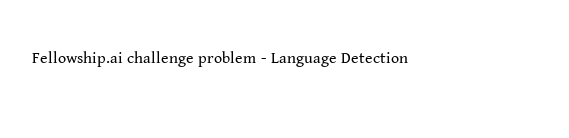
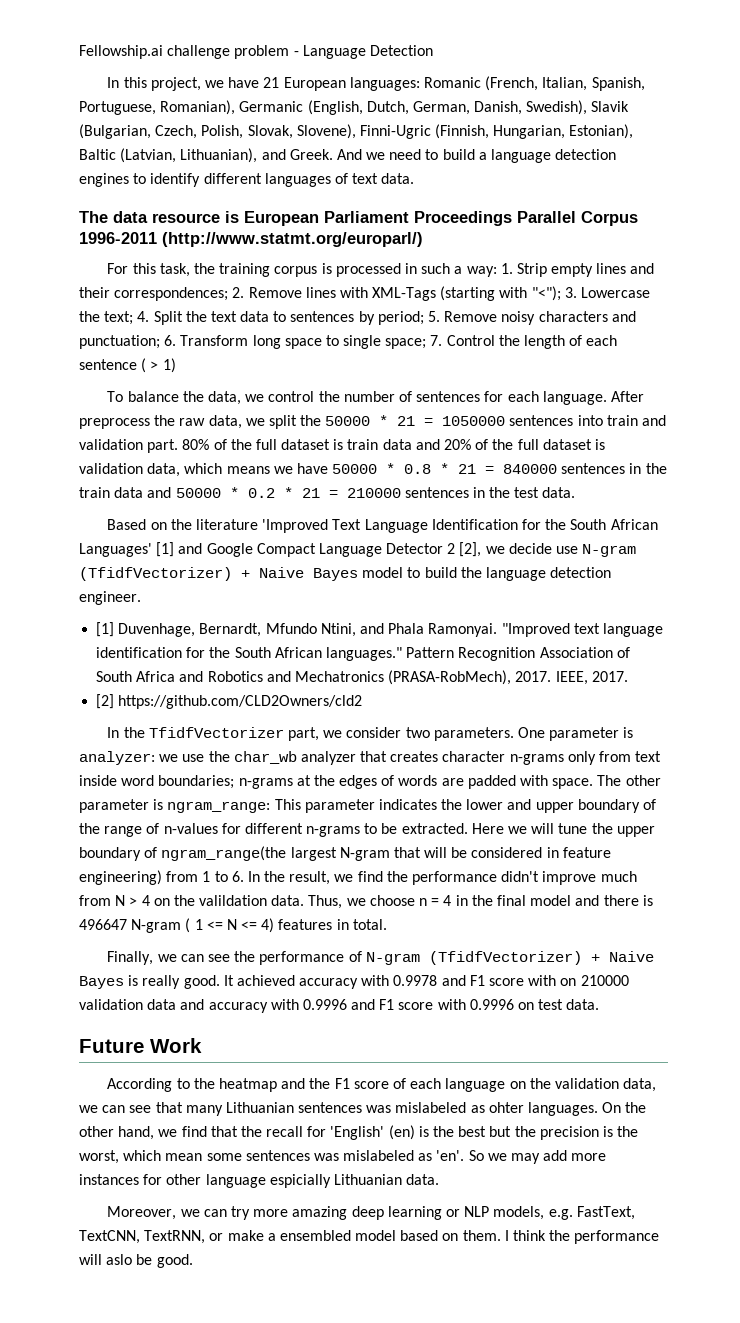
(408, 57) none -> [107,76,645,91] [79,100,630,115] [79,124,634,139] [79,148,617,163] [79,173,415,187] [79,211,638,226] [79,232,423,247] [107,263,655,277] [79,286,651,301] [79,311,636,325] [79,335,618,349] [79,358,176,373] [107,391,644,405] [79,415,667,429] [79,439,605,453] [79,463,667,477] [79,487,576,498] [107,519,658,533] [79,542,637,557] [79,567,612,581] [79,591,141,605] [96,622,663,637] [96,647,630,661] [96,670,628,685] [96,694,363,709] [107,727,634,741] [79,751,662,765] [79,775,661,789] [79,799,657,813] [79,823,655,837] [79,846,611,861] [79,870,637,885] [79,895,653,909] [79,918,387,933] [107,951,654,965] [79,975,629,989] [79,999,600,1013] [79,1038,202,1053] [107,1078,657,1092] [79,1102,647,1116] [79,1125,639,1140] [79,1150,607,1164] [79,1174,440,1188] [107,1206,635,1220] [79,1230,660,1244] [79,1254,193,1268] // In this project, we have 21 European languages: Romanic (French, Italian, Spanish, Portuguese, Romanian), Germanic (English, Dutch, German, Danish, Swedish), Slavik (Bulgarian, Czech, Polish, Slovak, Slovene), Finni-Ugric (Finnish, Hungarian, Estonian), Baltic (Latvian, Lithuanian), and Greek. And we need to build a language detection engines to identify different languages of text data. // The data resource is European Parliament Proceedings Parallel Corpus 1996-2011 (http://www.statmt.org/europarl/) // For this task, the training corpus is processed in such a way: 1. Strip empty lines and their correspondences; 2. Remove lines with XML-Tags (starting with "<"); 3. Lowercase the text; 4. Split the text data to sentences by period; 5. Remove noisy characters and punctuation; 6. Transform long space to single space; 7. Control the length of each sentence ( > 1) // To balance the data, we control the number of sentences for each language. After preprocess the raw data, we split the 50000 * 21 = 1050000 sentences into train and validation part. 80% of the full dataset is train data and 20% of the full dataset is validation data, which means we have 50000 * 0.8 * 21 = 840000 sentences in the train data and 50000 * 0.2 * 21 = 210000 sentences in the test data. // Based on the literature 'Improved Text Language Identification for the South African Languages' [1] and Google Compact Language Detector 2 [2], we decide use N-gram (TfidfVectorizer) + Naive Bayes model to build the language detection engineer. // [1] Duvenhage, Bernardt, Mfundo Ntini, and Phala Ramonyai. "Improved text language identification for the South African languages." Pattern Recognition Association of South Africa and Robotics and Mechatronics (PRASA-RobMech), 2017. IEEE, 2017. // [2] https://github.com/CLD2Owners/cld2 // In the TfidfVectorizer part, we consider two parameters. One parameter is analyzer: we use the char_wb analyzer that creates character n-grams only from text inside word boundaries; n-grams at the edges of words are padded with space. The other parameter is ngram_range: This parameter indicates the lower and upper boundary of the range of n-values for different n-grams to be extracted. Here we will tune the upper boundary of ngram_range(the largest N-gram that will be considered in feature engineering) from 1 to 6. In the result, we find the performance didn't improve much from N > 4 on the valildation data. Thus, we choose n = 4 in the final model and there is 496647 N-gram ( 1 <= N <= 4) features in total. // Finally, we can see the performance of N-gram (TfidfVectorizer) + Naive Bayes is really good. It achieved accuracy with 0.9978 and F1 score with on 210000 validation data and accuracy with 0.9996 and F1 score with 0.9996 on test data. // Future Work // According to the heatmap and the F1 score of each language on the validation data, we can see that many Lithuanian sentences was mislabeled as ohter languages. On the other hand, we find that the recall for 'English' (en) is the best but the precision is the worst, which mean some sentences was mislabeled as 'en'. So we may add more instances for other language espicially Lithuanian data. // Moreover, we can try more amazing deep learning or NLP models, e.g. FastText, TextCNN, TextRNN, or make a ensembled model based on them. I think the performance will aslo be good.

